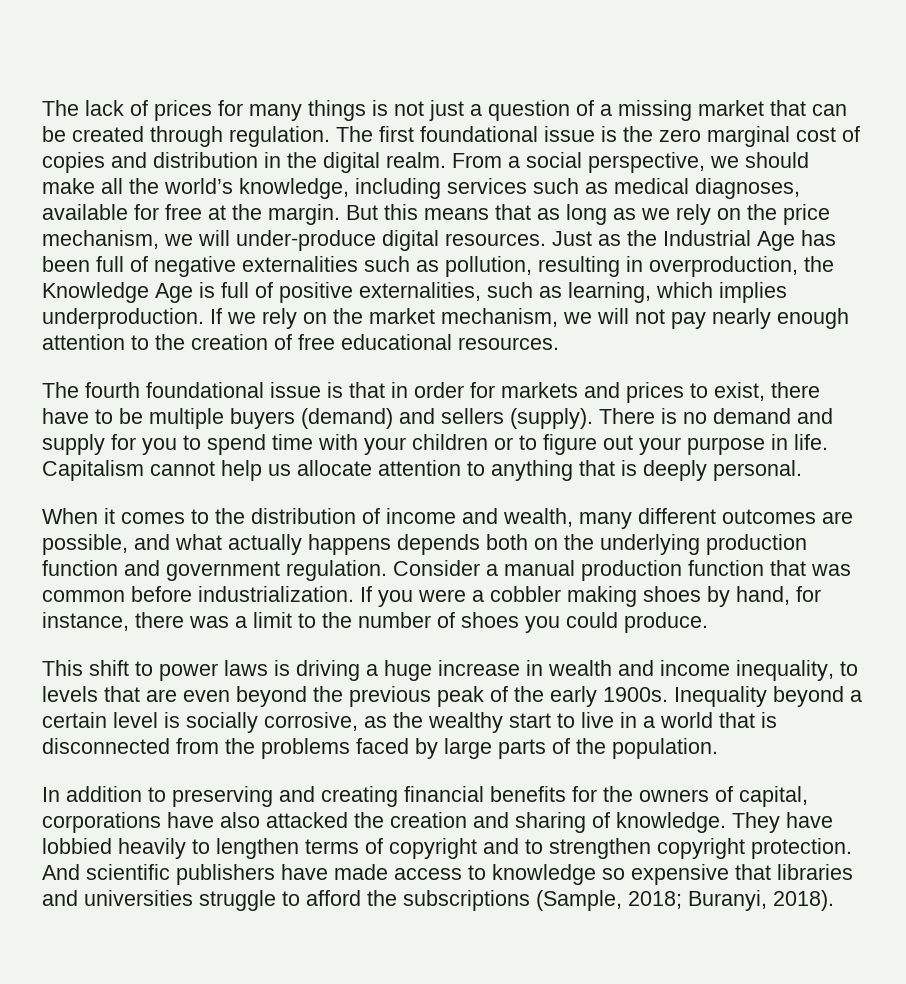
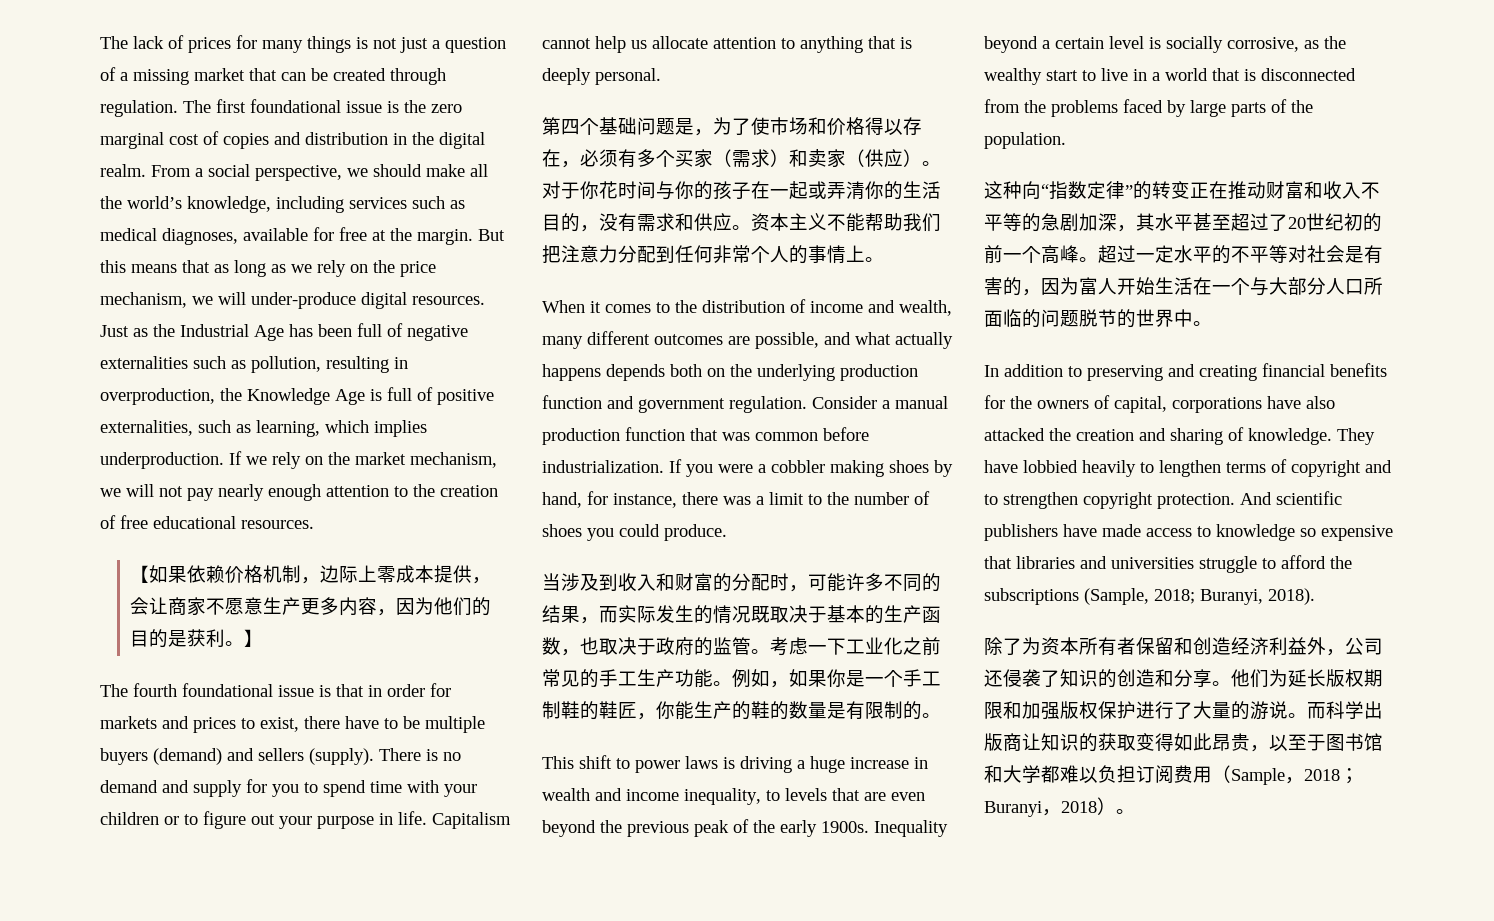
(559, 343) none -> [130,565,492,584] [130,597,492,616] [130,629,264,648] // 【如果依赖价格机制，边际上零成本提供，会让商家不愿意生产更多内容，因为他们的目的是获利。】
(802, 470) none -> [542,117,922,136] [542,149,941,168] [542,181,941,200] [542,213,941,232] [542,245,884,264] // 第四个基础问题是，为了使市场和价格得以存在，必须有多个买家（需求）和卖家（供应）。对于你花时间与你的孩子在一起或弄清你的生活目的，没有需求和供应。资本主义不能帮助我们把注意力分配到任何非常个人的事情上。
(708, 622) none -> [542,573,941,592] [542,605,941,624] [542,637,941,656] [542,669,941,688] [542,701,941,720] // 当涉及到收入和财富的分配时，可能许多不同的结果，而实际发生的情况既取决于基本的生产函数，也取决于政府的监管。考虑一下工业化之前常见的手工生产功能。例如，如果你是一个手工制鞋的鞋匠，你能生产的鞋的数量是有限制的。
(718, 748) none -> [984,181,1380,200] [984,213,1382,232] [984,245,1383,264] [984,277,1383,296] [984,309,1212,328] // 这种向“指数定律”的转变正在推动财富和收入不平等的急剧加深，其水平甚至超过了20世纪初的前一个高峰。超过一定水平的不平等对社会是有害的，因为富人开始生活在一个与大部分人口所面临的问题脱节的世界中。
(834, 900) none -> [984,637,1383,656] [984,669,1383,688] [984,701,1383,720] [984,733,1383,752] [984,765,1359,785] [984,797,1135,817] // 除了为资本所有者保留和创造经济利益外，公司还侵袭了知识的创造和分享。他们为延长版权期限和加强版权保护进行了大量的游说。而科学出版商让知识的获取变得如此昂贵，以至于图书馆和大学都难以负担订阅费用（Sample，2018；Buranyi，2018）。

